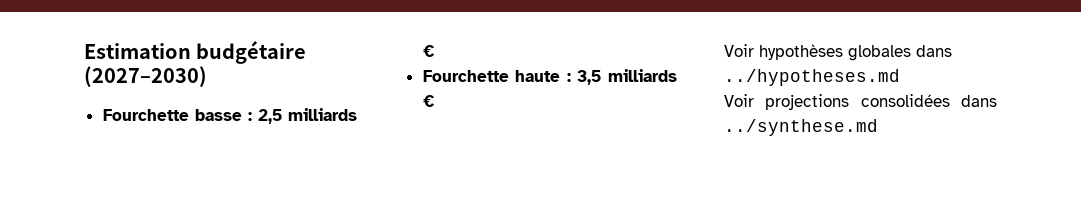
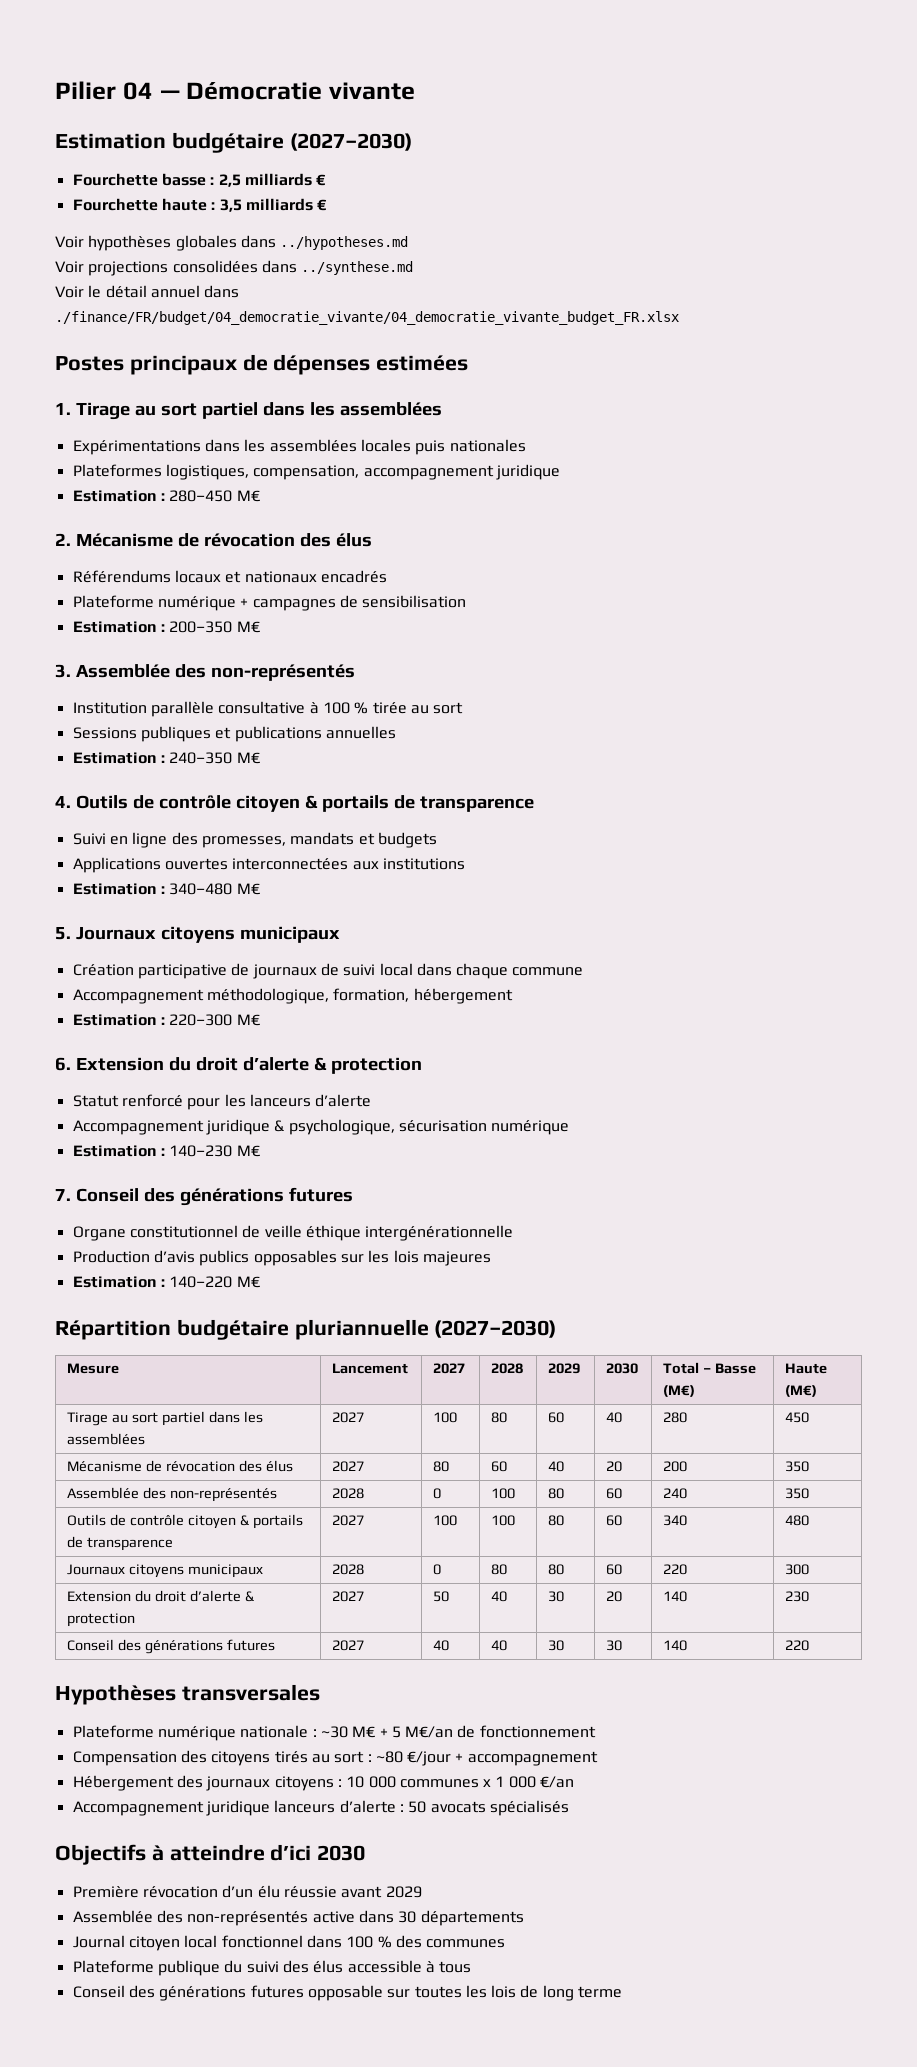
(84, 51) none -> [55,81,415,100] Pilier 04 — Démocratie vivante //
(878, 127) none -> [55,285,240,298] [55,311,679,325] [55,354,469,375] [55,402,442,420] [72,439,526,455] [72,464,560,480] [72,490,260,502] [55,533,372,547] [72,570,387,583] [72,595,467,611] [72,621,260,633] [55,664,355,681] [72,701,464,717] [72,726,396,742] [72,752,260,764] [55,795,534,812] [72,832,437,848] [72,857,465,873] [72,883,260,895] [55,926,340,943] [72,963,584,979] [72,988,513,1004] [72,1014,260,1026] [55,1057,422,1074] [72,1094,372,1110] [72,1119,570,1135] [72,1145,260,1157] [55,1187,353,1206] [72,1225,514,1241] [72,1250,491,1266] [72,1276,260,1288] [55,1319,557,1340] [67,1363,120,1374] [332,1363,409,1374] [433,1363,466,1374] [491,1363,524,1374] [548,1363,581,1374] [606,1363,639,1374] [663,1362,757,1374] [663,1385,696,1397] [785,1363,828,1374] [785,1385,818,1397] [67,1411,263,1426] [67,1433,146,1445] [332,1412,365,1423] [433,1412,458,1423] [491,1412,508,1423] [548,1412,565,1423] [606,1412,623,1423] [663,1412,688,1423] [785,1412,810,1423] [67,1460,293,1472] [332,1461,365,1472] [433,1461,450,1472] [491,1461,508,1472] [548,1461,565,1472] [606,1461,623,1472] [663,1461,688,1472] [785,1461,810,1472] [67,1487,278,1502] [332,1488,365,1499] [433,1488,442,1499] [491,1488,516,1499] [548,1488,565,1499] [606,1488,623,1499] [663,1488,688,1499] [785,1488,810,1499] [67,1514,303,1529] [67,1536,174,1551] [332,1515,365,1526] [433,1515,458,1526] [491,1515,516,1526] [548,1515,565,1526] [606,1515,623,1526] [663,1515,688,1526] [785,1515,810,1526] [67,1564,264,1578] [332,1564,365,1575] [433,1564,442,1575] [491,1564,508,1575] [548,1564,565,1575] [606,1564,623,1575] [663,1564,688,1575] [785,1564,810,1575] [67,1590,254,1602] [67,1613,136,1627] [332,1591,365,1602] [433,1591,450,1602] [491,1591,508,1602] [548,1591,565,1602] [606,1591,623,1602] [663,1591,688,1602] [785,1591,810,1602] [67,1639,276,1654] [332,1640,365,1651] [433,1640,450,1651] [491,1640,508,1651] [548,1640,565,1651] [606,1640,623,1651] [663,1640,688,1651] [785,1640,810,1651] [55,1684,320,1705] [72,1725,596,1741] [72,1750,598,1766] [72,1775,575,1791] [72,1800,569,1816] [55,1844,366,1865] [72,1885,422,1898] [72,1910,524,1926] [72,1935,506,1951] [72,1960,472,1976] [72,1985,623,2001] // Voir le détail annuel dans ./finance/FR/budget/04_democratie_vivante/04_democratie_vivante_budget_FR.xlsx // Postes principaux de dépenses estimées // 1. Tirage au sort partiel dans les assemblées // Expérimentations dans les assemblées locales puis nationales // Plateformes logistiques, compensation, accompagnement juridique // Estimation : 280–450 M€ // 2. Mécanisme de révocation des élus // Référendums locaux et nationaux encadrés // Plateforme numérique + campagnes de sensibilisation // Estimation : 200–350 M€ // 3. Assemblée des non-représentés // Institution parallèle consultative à 100 % tirée au sort // Sessions publiques et publications annuelles // Estimation : 240–350 M€ // 4. Outils de contrôle citoyen & portails de transparence // Suivi en ligne des promesses, mandats et budgets // Applications ouvertes interconnectées aux institutions // Estimation : 340–480 M€ // 5. Journaux citoyens municipaux // Création participative de journaux de suivi local dans chaque commune // Accompagnement méthodologique, formation, hébergement // Estimation : 220–300 M€ // 6. Extension du droit d’alerte & protection // Statut renforcé pour les lanceurs d’alerte // Accompagnement juridique & psychologique, sécurisation numérique // Estimation : 140–230 M€ // 7. Conseil des générations futures // Organe constitutionnel de veille éthique intergénérationnelle // Production d’avis publics opposables sur les lois majeures // Estimation : 140–220 M€ // Répartition budgétaire pluriannuelle (2027–2030) // Mesure | Lancement | 2027 | 2028 | 2029 | 2030 | Total – Basse (M€) | Haute (M€) // Tirage au sort partiel dans les assemblées | 2027 | 100 | 80 | 60 | 40 | 280 | 450 // Mécanisme de révocation des élus | 2027 | 80 | 60 | 40 | 20 | 200 | 350 // Assemblée des non-représentés | 2028 | 0 | 100 | 80 | 60 | 240 | 350 // Outils de contrôle citoyen & portails de transparence | 2027 | 100 | 100 | 80 | 60 | 340 | 480 // Journaux citoyens municipaux | 2028 | 0 | 80 | 80 | 60 | 220 | 300 // Extension du droit d’alerte & protection | 2027 | 50 | 40 | 30 | 20 | 140 | 230 // Conseil des générations futures | 2027 | 40 | 40 | 30 | 30 | 140 | 220 // Hypothèses transversales // Plateforme numérique nationale : ~30 M€ + 5 M€/an de fonctionnement // Compensation des citoyens tirés au sort : ~80 €/jour + accompagnement // Hébergement des journaux citoyens : 10 000 communes x 1 000 €/an // Accompagnement juridique lanceurs d’alerte : 50 avocats spécialisés // Objectifs à atteindre d’ici 2030 // Première révocation d’un élu réussie avant 2029 // Assemblée des non-représentés active dans 30 départements // Journal citoyen local fonctionnel dans 100 % des communes // Plateforme publique du suivi des élus accessible à tous // Conseil des générations futures opposable sur toutes les lois de long terme

